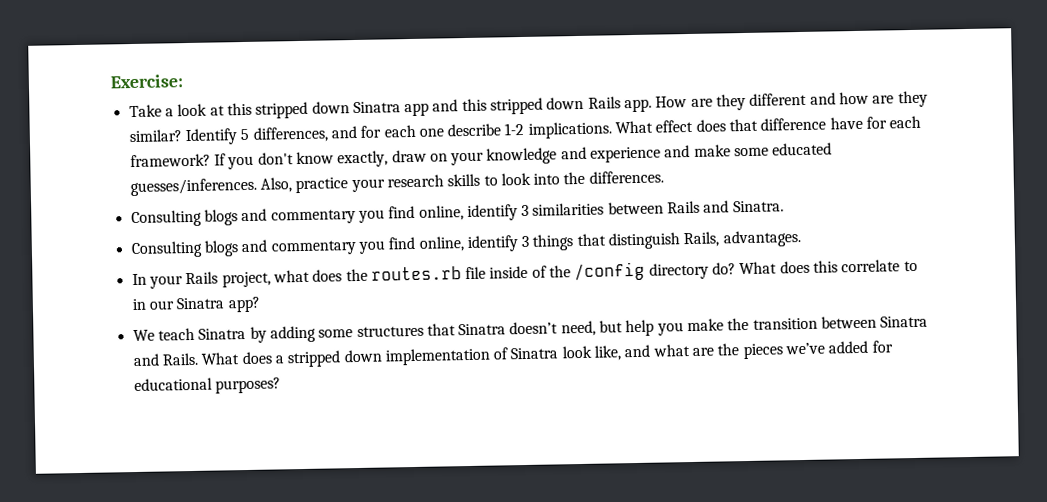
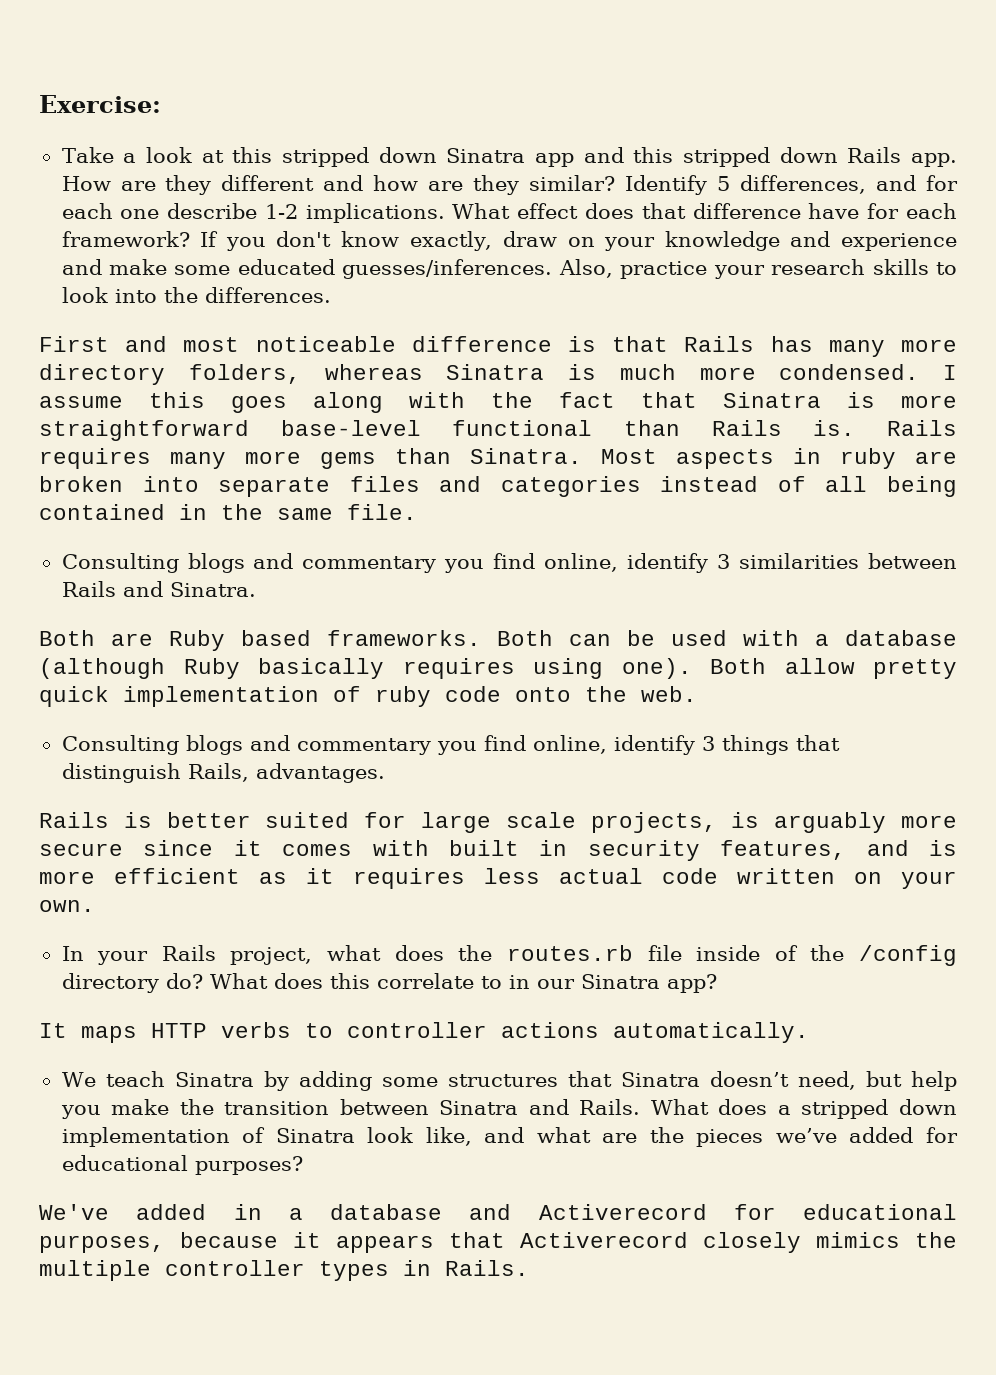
(664, 177) none -> [39,336,958,357] [39,364,957,385] [39,392,957,413] [39,420,957,441] [39,448,957,469] [39,476,957,497] [39,504,417,520] // First and most noticeable difference is that Rails has many more directory folders, whereas Sinatra is much more condensed. I assume this goes along with the fact that Sinatra is more straightforward base-level functional than Rails is. Rails requires many more gems than Sinatra. Most aspects in ruby are broken into separate files and categories instead of all being contained in the same file.
(784, 206) none -> [39,630,957,651] [39,658,957,679] [39,686,697,707] // Both are Ruby based frameworks. Both can be used with a database (although Ruby basically requires using one). Both allow pretty quick implementation of ruby code onto the web.
(801, 239) none -> [39,812,957,833] [39,840,957,861] [39,868,957,889] [39,900,95,912] // Rails is better suited for large scale projects, is arguably more secure since it comes with built in security features, and is more efficient as it requires less actual code written on your own.
(261, 304) none -> [39,1022,809,1043] // It maps HTTP verbs to controller actions automatically.
(281, 385) none -> [39,1204,957,1220] [39,1232,957,1253] [39,1260,529,1281] // We've added in a database and Activerecord for educational purposes, because it appears that Activerecord closely mimics the multiple controller types in Rails.

